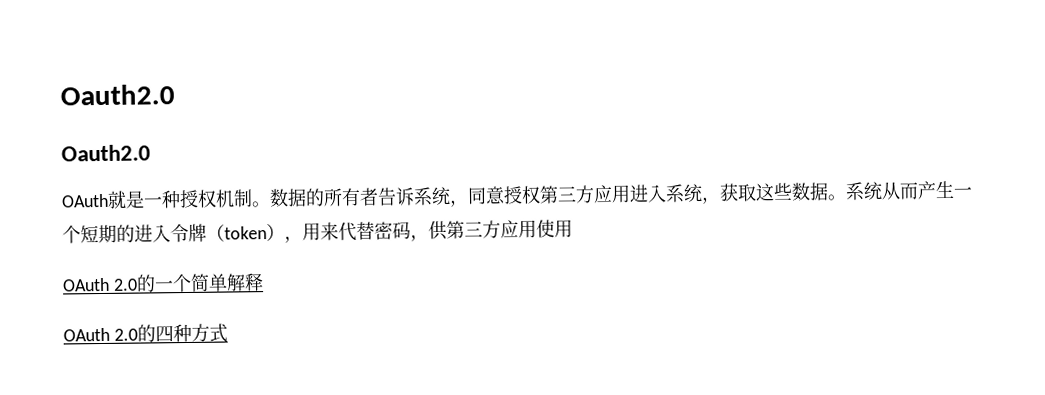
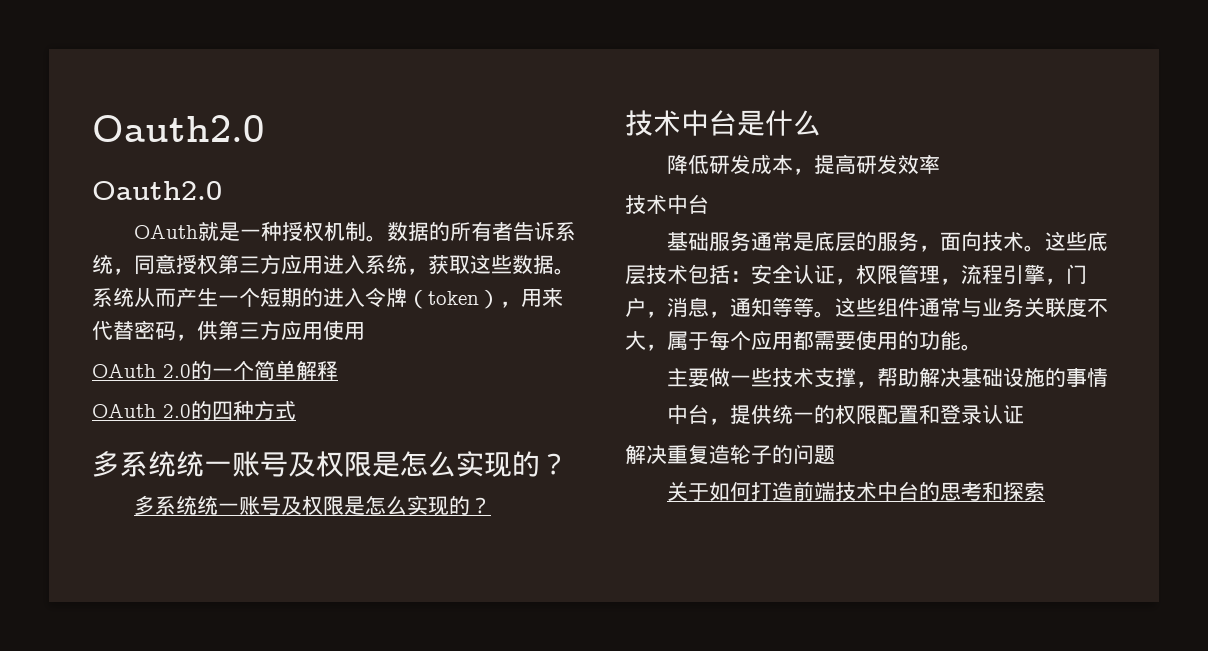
(228, 333) none -> [92,451,568,477] [133,495,491,516] [625,110,821,136] [666,154,940,175] [625,194,709,215] [666,231,1108,252] [625,264,1087,285] [625,297,1108,318] [625,330,982,351] [666,367,1108,388] [666,404,1024,425] [625,444,835,465] [666,481,1045,502] // 多系统统一账号及权限是怎么实现的？ // 多系统统一账号及权限是怎么实现的？ // 技术中台是什么 // 降低研发成本，提高研发效率 // 技术中台 // 基础服务通常是底层的服务，面向技术。这些底层技术包括：安全认证，权限管理，流程引擎，门户，消息，通知等等。这些组件通常与业务关联度不大，属于每个应用都需要使用的功能。 // 主要做一些技术支撑，帮助解决基础设施的事情 // 中台，提供统一的权限配置和登录认证 // 解决重复造轮子的问题 // 关于如何打造前端技术中台的思考和探索

